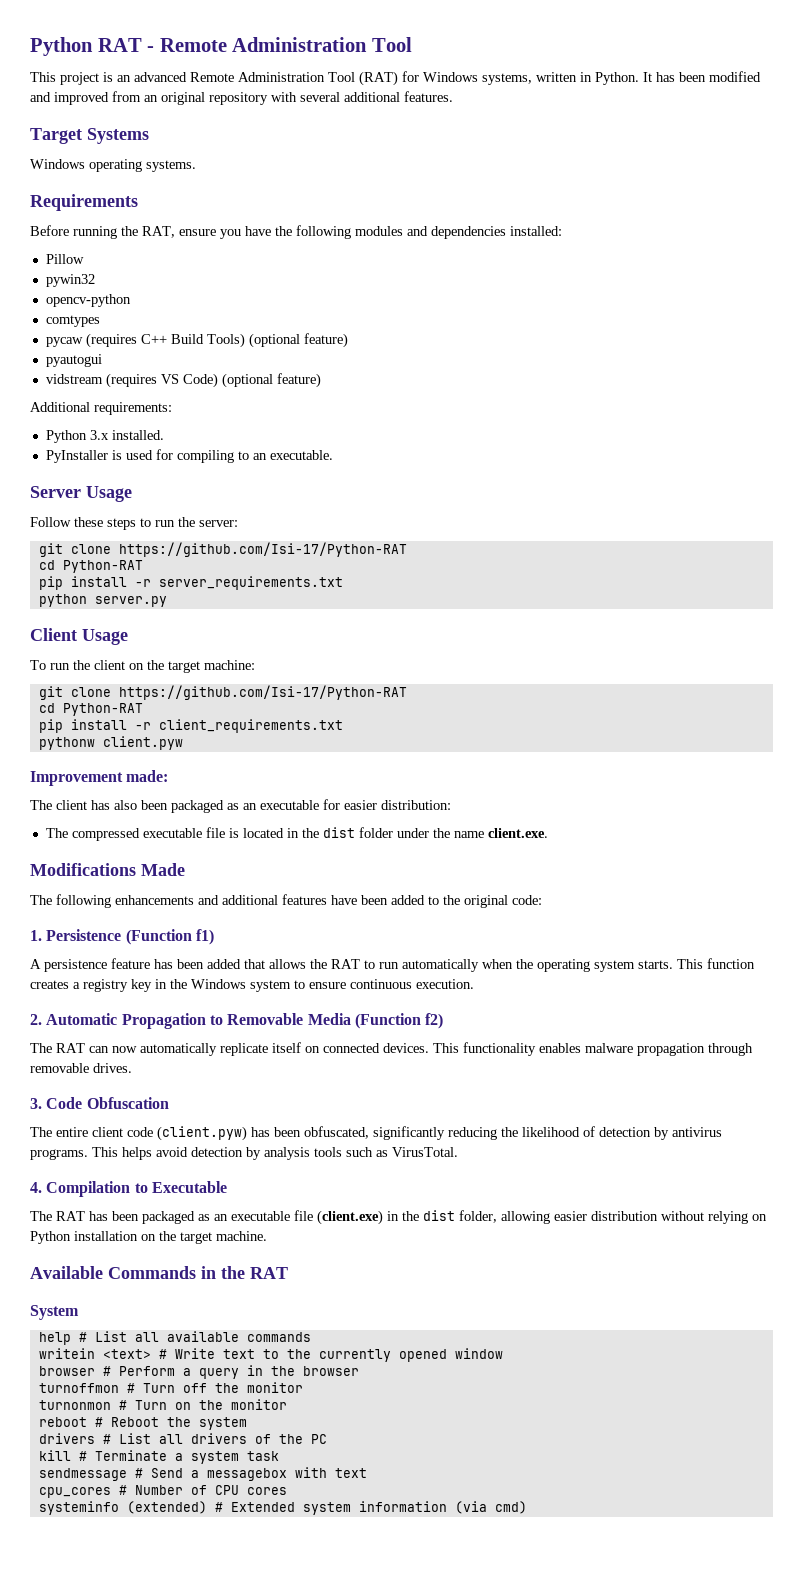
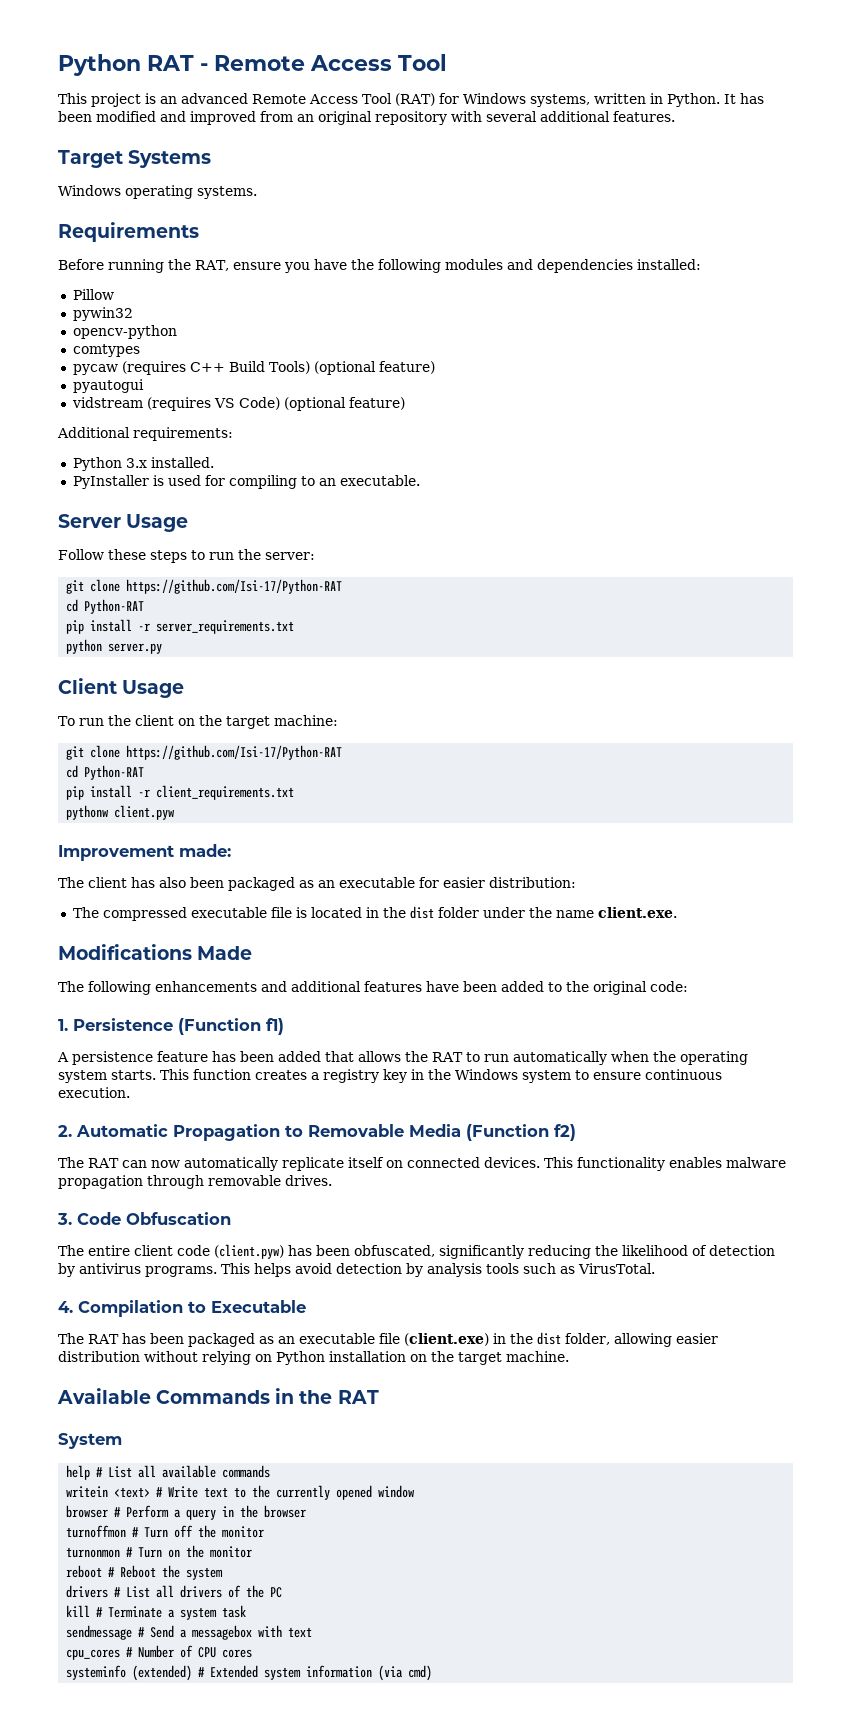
[232,37,368,52] Administration -> [310,55,392,71] Access
[238,72,325,82] Administration -> [309,94,358,104] Access

